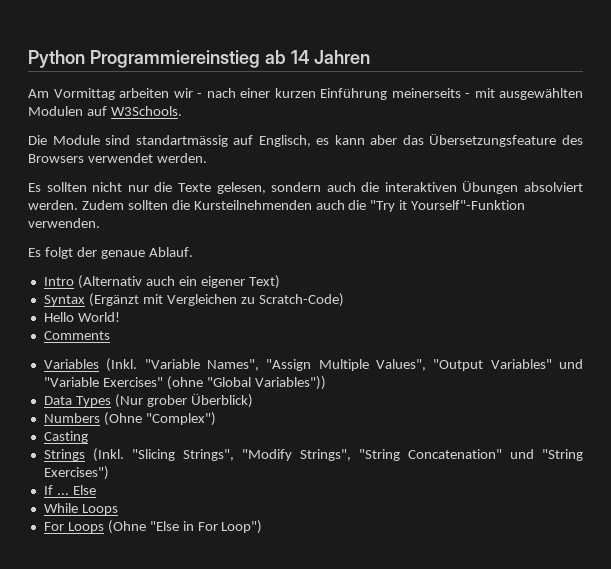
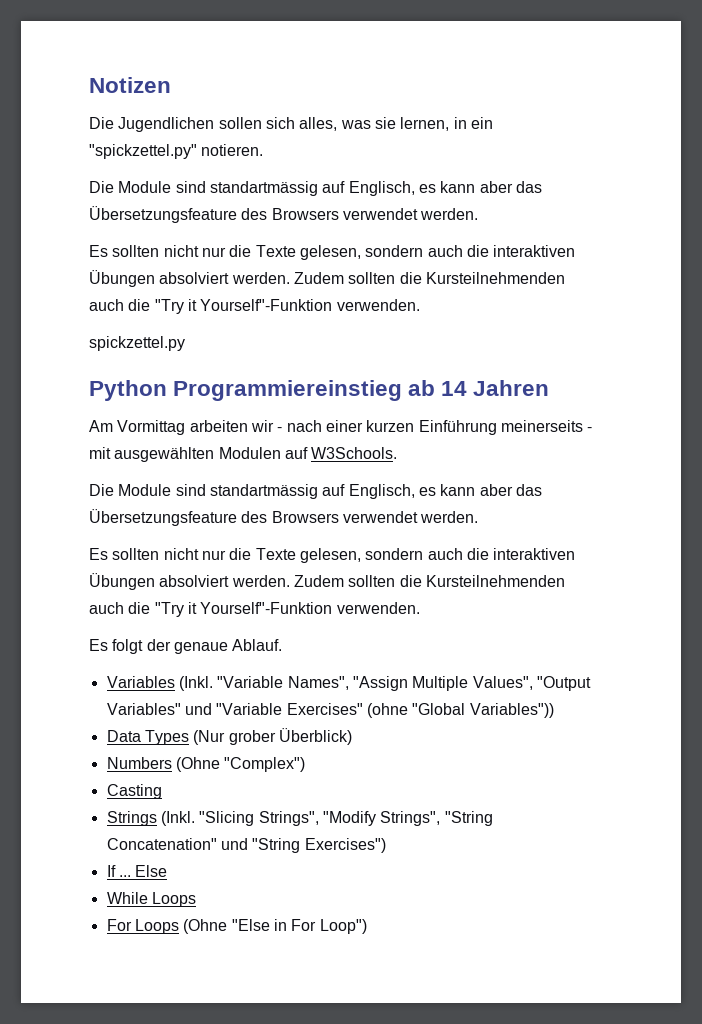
(28, 59) none -> [89,77,171,93] [89,117,493,132] [89,144,264,159] [89,181,542,196] [89,206,479,223] [89,245,576,260] [89,270,565,287] [89,299,420,314] [89,336,185,351] Notizen // Die Jugendlichen sollen sich alles, was sie lernen, in ein "spickzettel.py" notieren. // Die Module sind standartmässig auf Englisch, es kann aber das Übersetzungsfeature des Browsers verwendet werden. // Es sollten nicht nur die Texte gelesen, sondern auch die interaktiven Übungen absolviert werden. Zudem sollten die Kursteilnehmenden auch die "Try it Yourself"-Funktion verwenden. // spickzettel.py //
[43,275,280,289] [43,293,344,307] [43,312,120,322] [43,331,110,340] // Intro (Alternativ auch ein eigener Text) // Syntax (Ergänzt mit Vergleichen zu Scratch-Code) // Hello World! // Comments -> (283, 645) none

